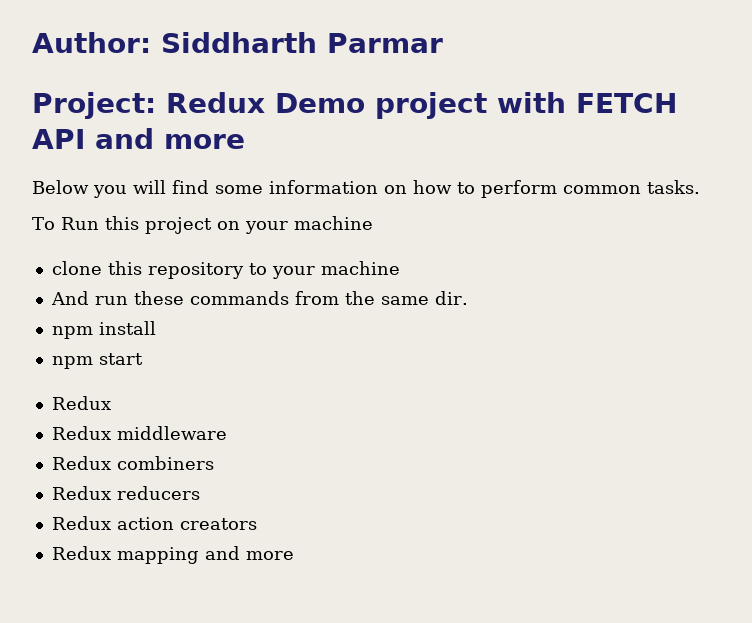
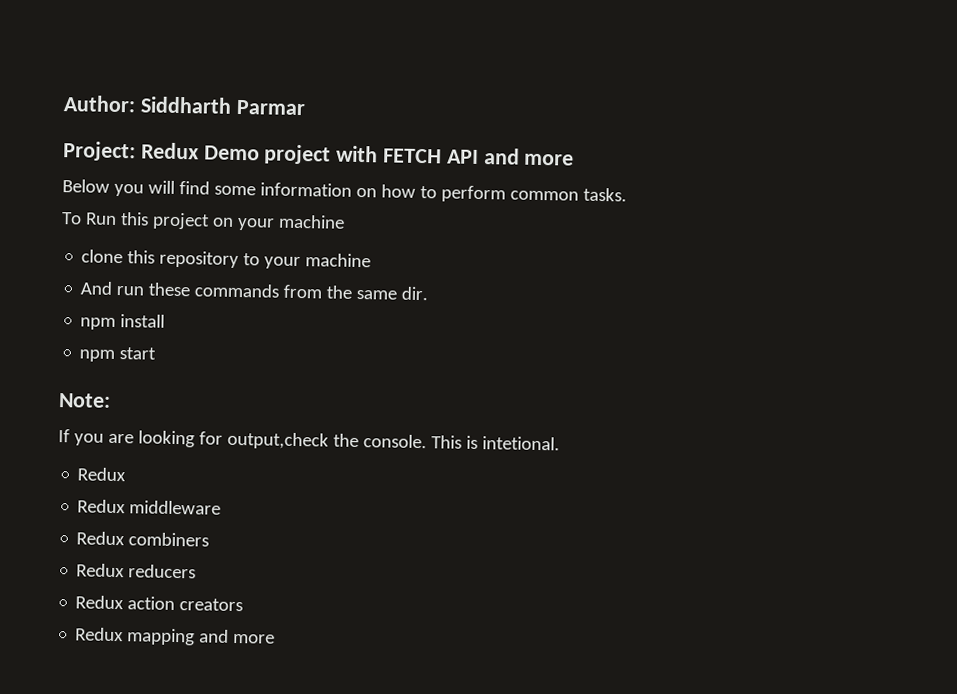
(143, 359) none -> [58,393,111,408] [58,429,560,451] // Note: // If you are looking for output,check the console. This is intetional.

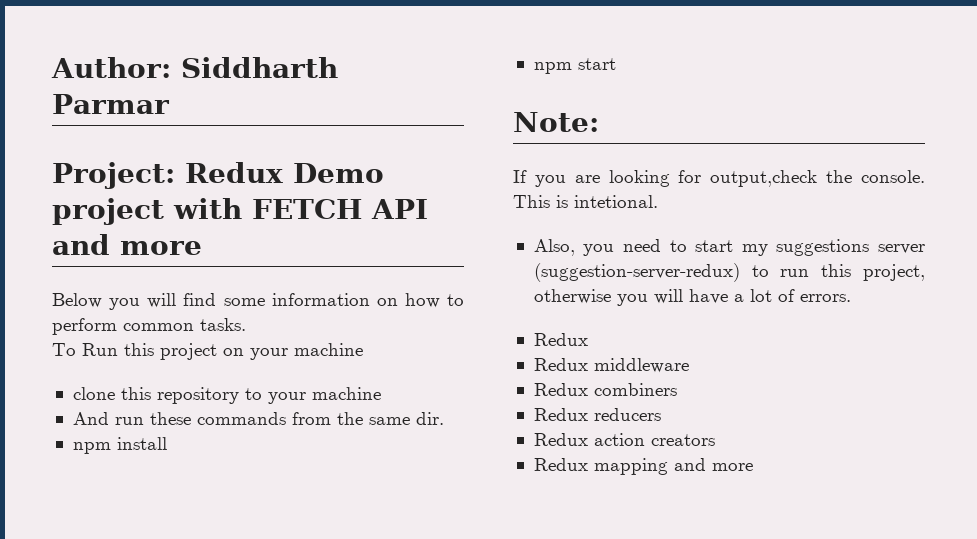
(560, 443) none -> [533,239,925,256] [533,263,925,282] [533,289,851,306] // Also, you need to start my suggestions server (suggestion-server-redux) to run this project, otherwise you will have a lot of errors.

